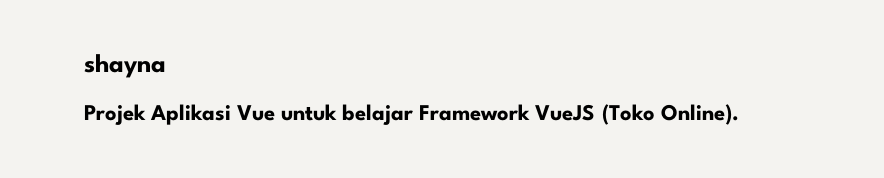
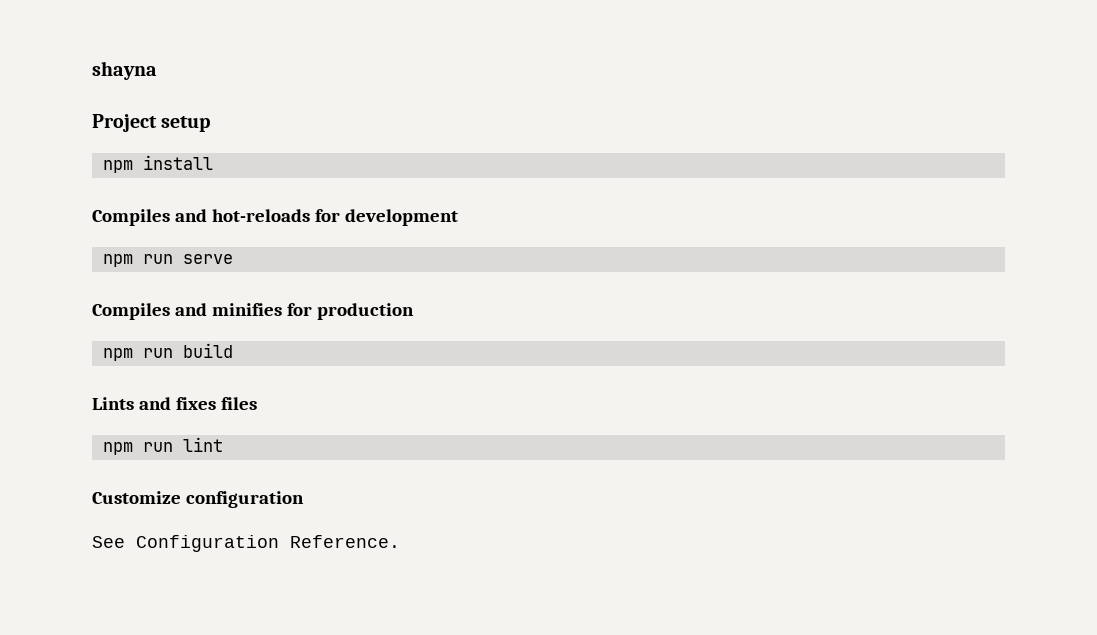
[84,104,739,125] Projek Aplikasi Vue untuk belajar Framework VueJS (Toko Online). -> [92,114,211,132] [102,155,213,173] [92,209,458,226] [102,254,233,267] [92,303,414,320] [102,343,233,361] [92,397,257,410] [102,437,223,455] [92,491,304,508] [92,535,400,552] Project setup // npm install // Compiles and hot-reloads for development // npm run serve // Compiles and minifies for production // npm run build // Lints and fixes files // npm run lint // Customize configuration // See Configuration Reference.

